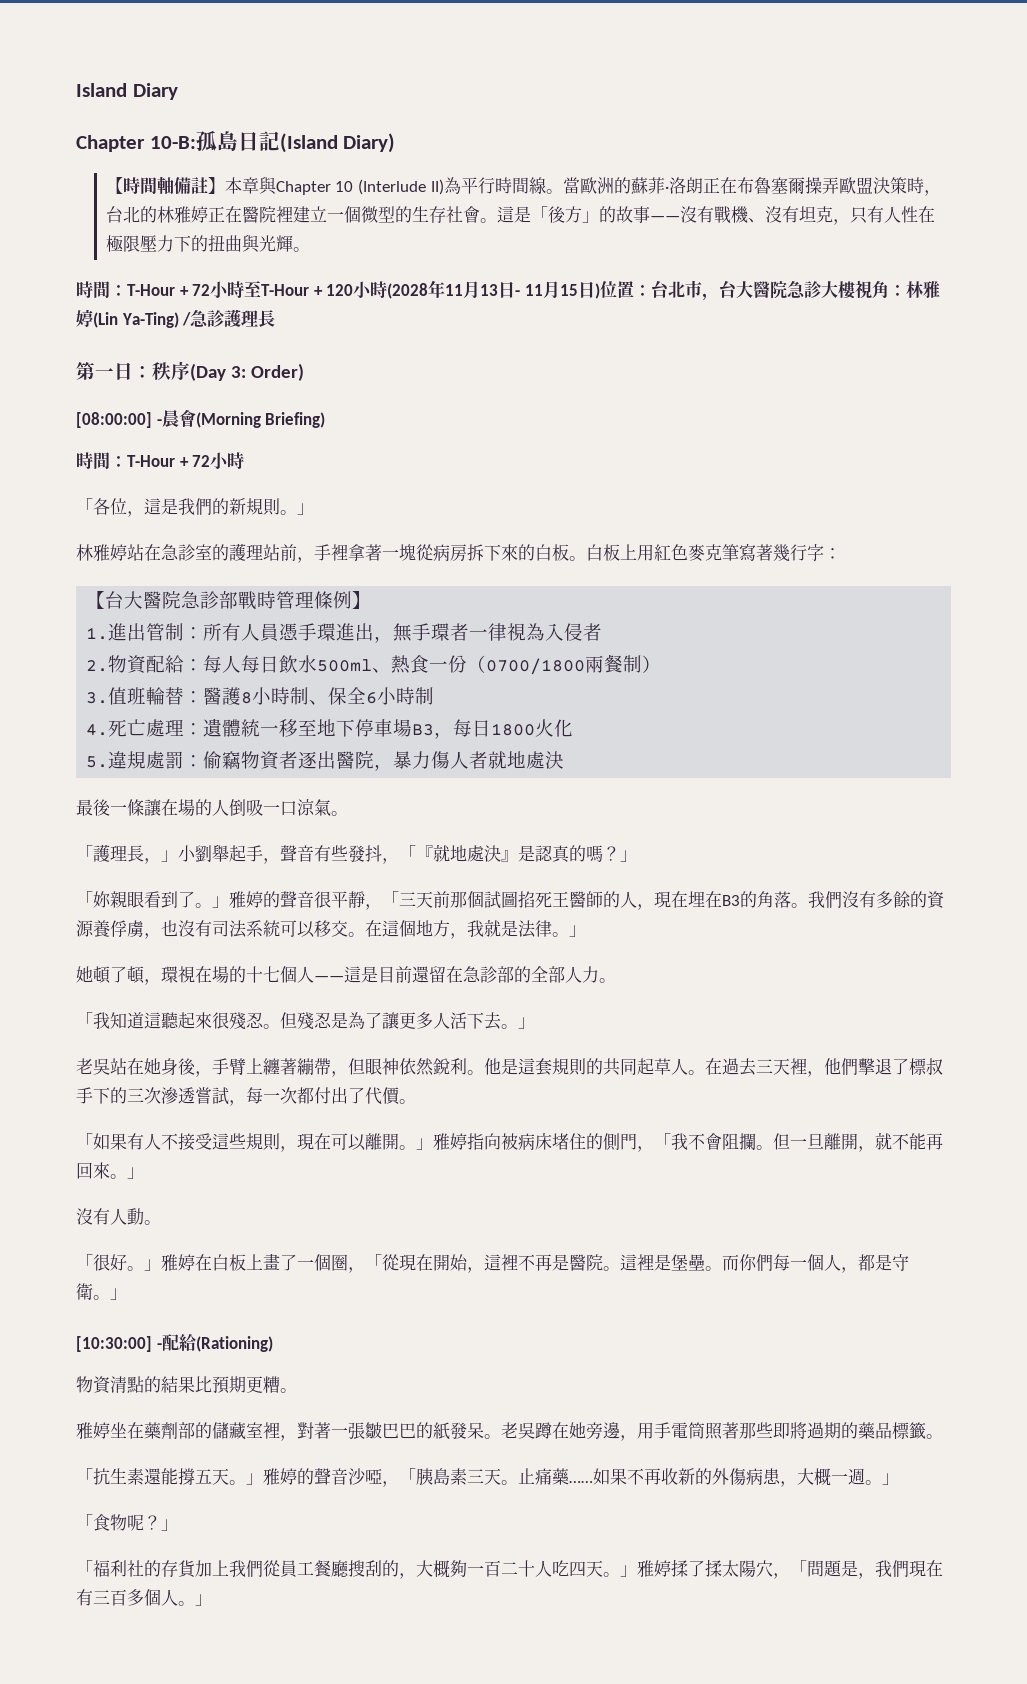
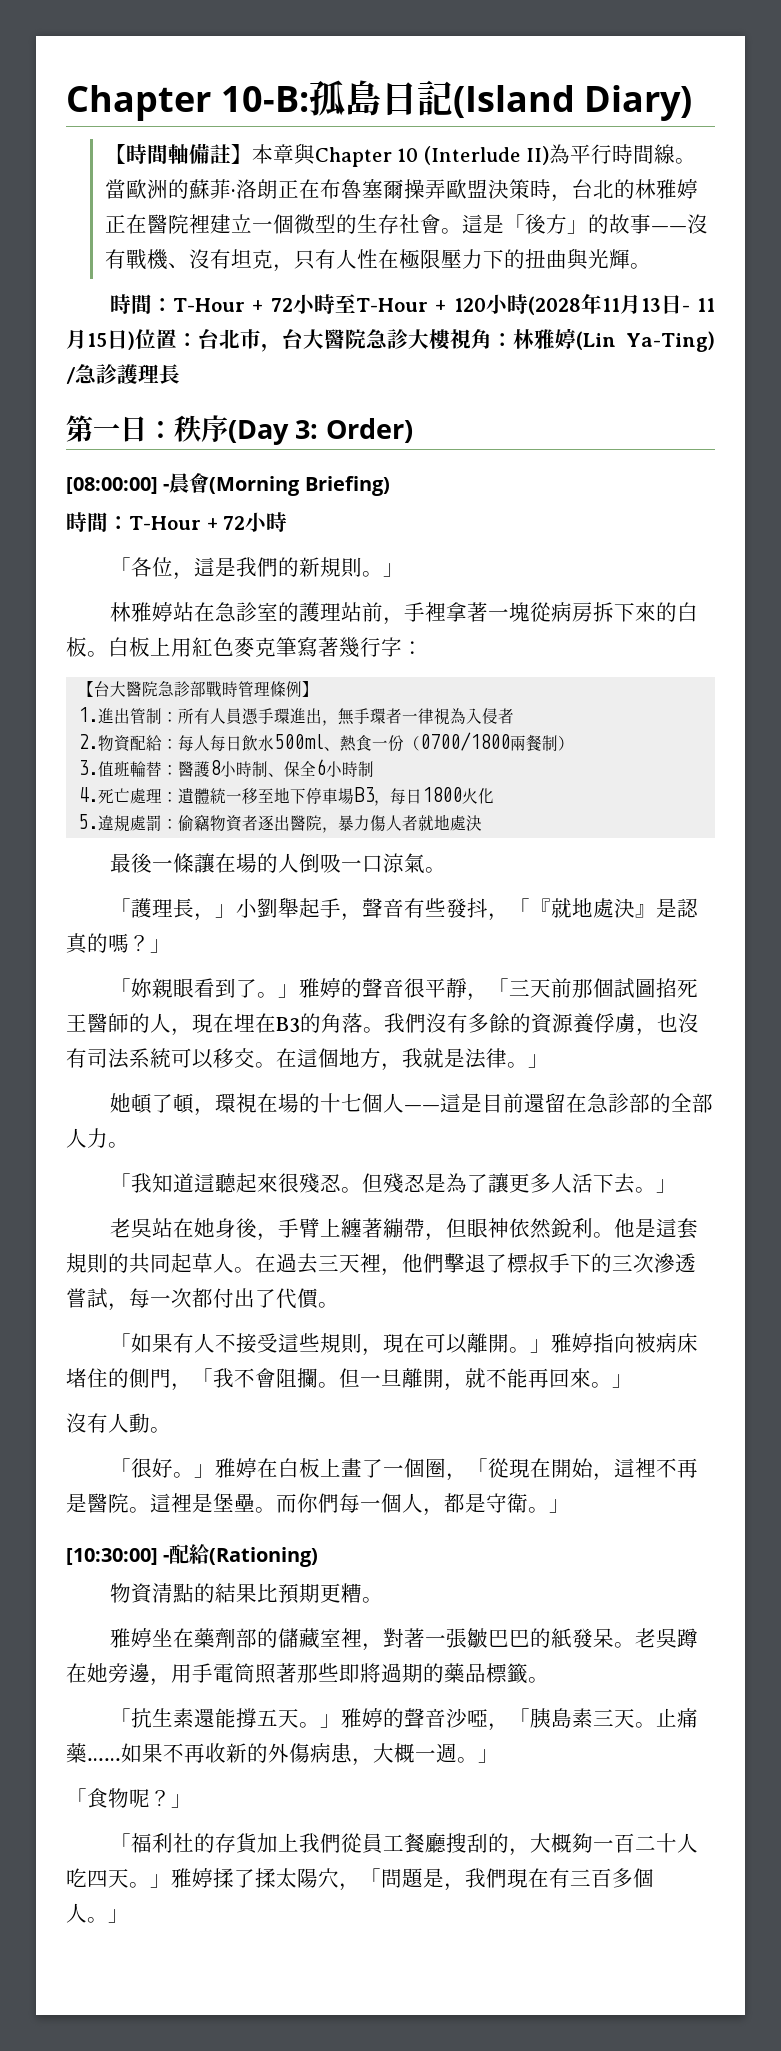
[76,83,178,100] Island Diary // -> (66, 103) none

